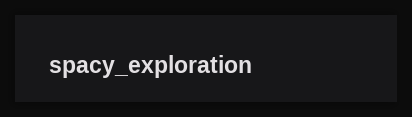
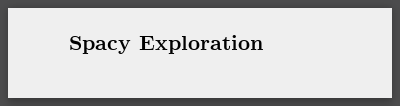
[49,55,252,78] spacy_exploration -> [69,35,263,54] Spacy Exploration

